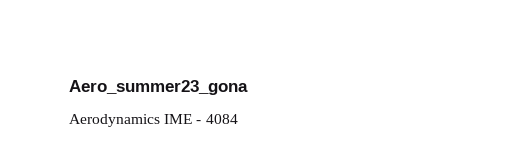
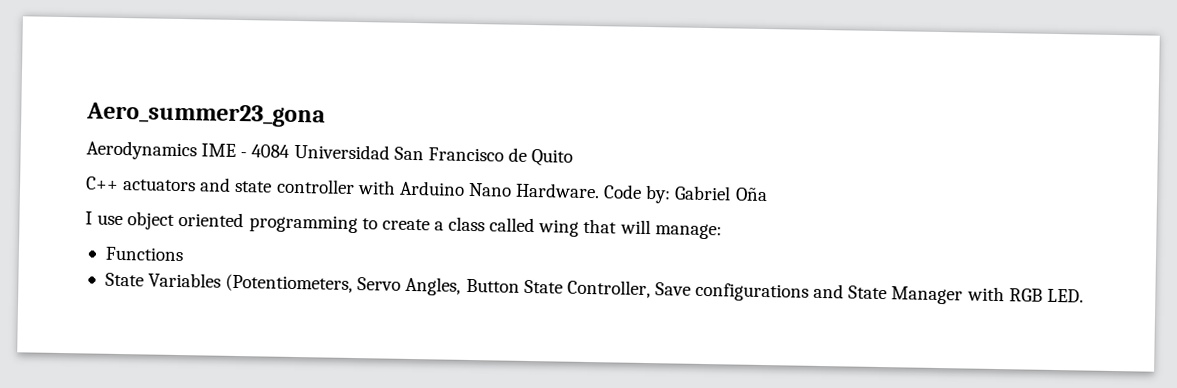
(238, 119) none -> [293,143,574,167] [86,176,768,204] [85,211,722,240] [104,246,184,262] [104,272,1084,305] Universidad San Francisco de Quito // C++ actuators and state controller with Arduino Nano Hardware. Code by: Gabriel Oña // I use object oriented programming to create a class called wing that will manage: // Functions // State Variables (Potentiometers, Servo Angles, Button State Controller, Save configurations and State Manager with RGB LED.

